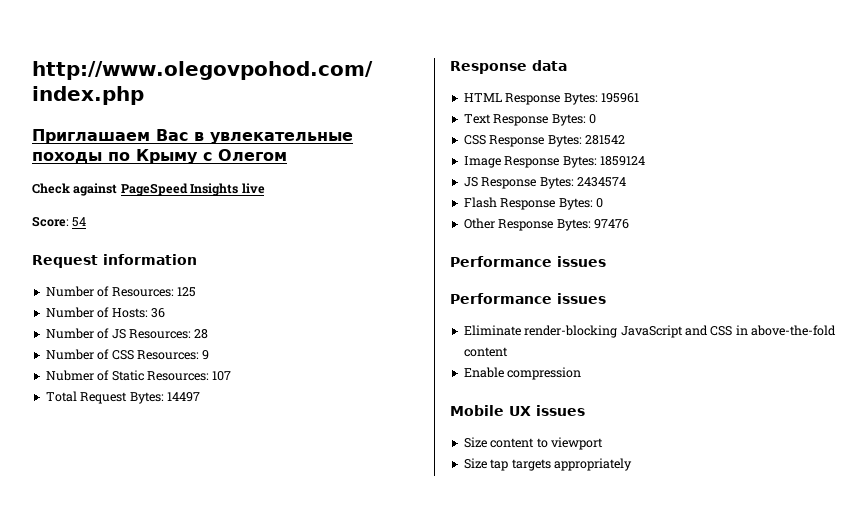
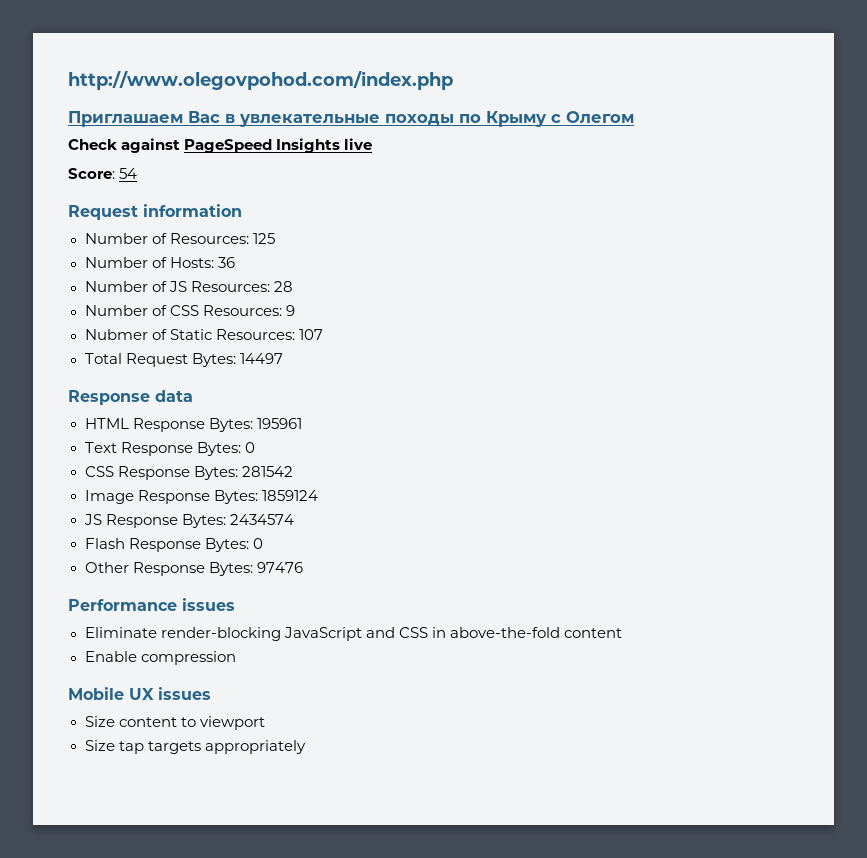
[450,293,606,304] // Performance issues -> (235, 604) none

